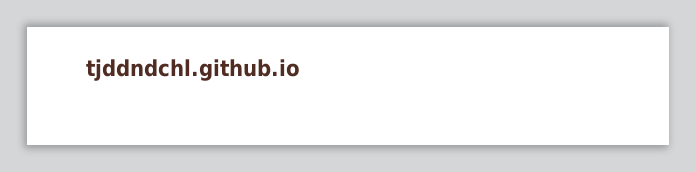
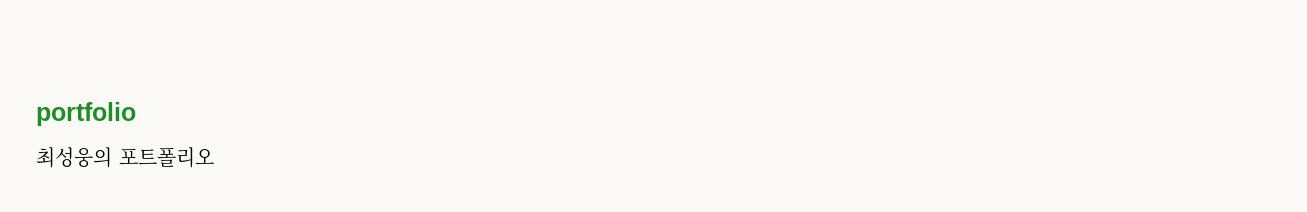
[86,59,300,81] tjddndchl.github.io -> [36,102,136,126] [36,147,214,168] portfolio // 최성웅의 포트폴리오

